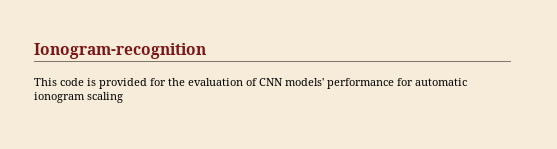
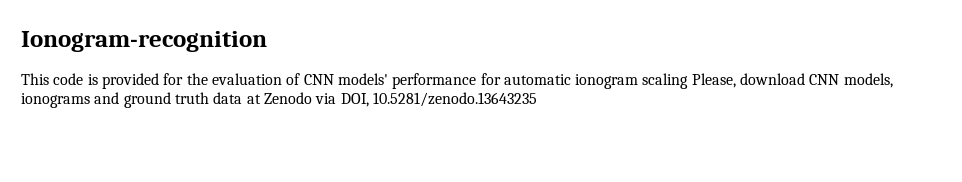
(123, 97) none -> [691,73,893,88] [21,92,537,108] Please, download CNN models, ionograms and ground truth data at Zenodo via DOI, 10.5281/zenodo.13643235

